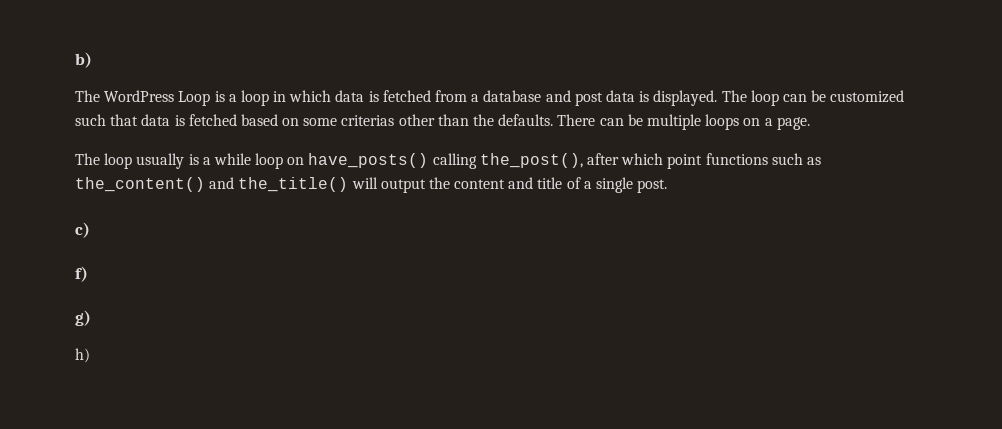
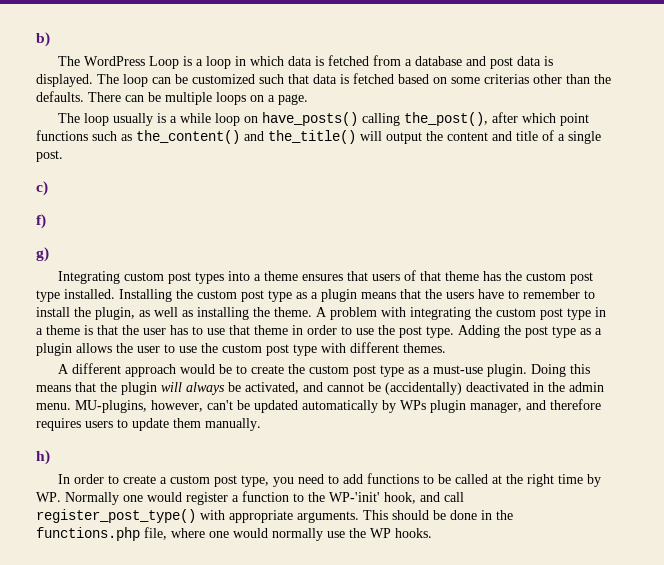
[75,348,90,363] h) -> [57,270,593,284] [36,289,595,302] [36,307,606,320] [36,325,602,338] [36,342,446,356] [57,363,590,377] [36,382,604,395] [36,399,601,413] [36,418,261,431] [36,450,50,465] [57,473,601,487] [36,491,464,505] [36,509,513,523] [36,527,432,541] Integrating custom post types into a theme ensures that users of that theme has the custom post type installed. Installing the custom post type as a plugin means that the users have to remember to install the plugin, as well as installing the theme. A problem with integrating the custom post type in a theme is that the user has to use that theme in order to use the post type. Adding the post type as a plugin allows the user to use the custom post type with different themes. // A different approach would be to create the custom post type as a must-use plugin. Doing this means that the plugin will always be activated, and cannot be (accidentally) deactivated in the admin menu. MU-plugins, however, can't be updated automatically by WPs plugin manager, and therefore requires users to update them manually. // h) // In order to create a custom post type, you need to add functions to be called at the right time by WP. Normally one would register a function to the WP-'init' hook, and call register_post_type() with appropriate arguments. This should be done in the functions.php file, where one would normally use the WP hooks.

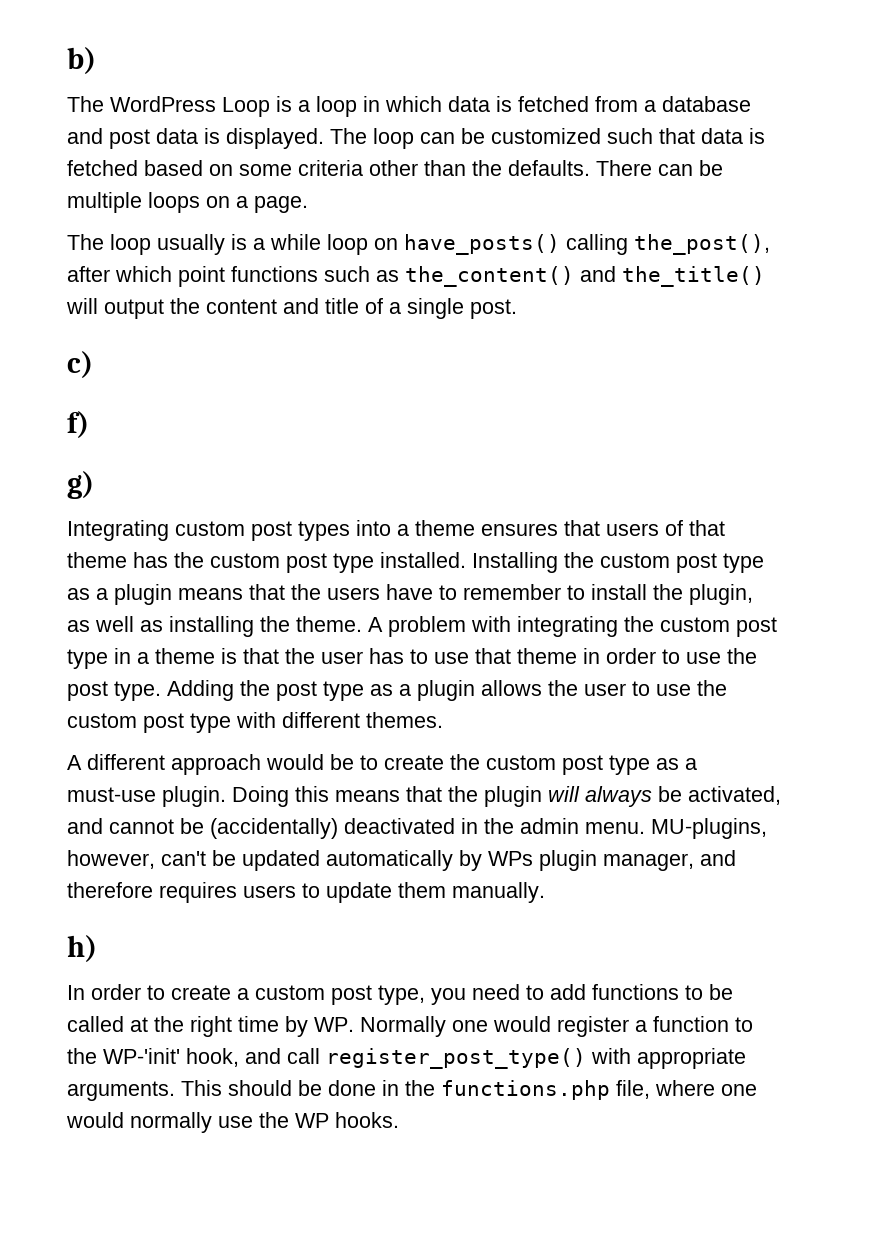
[484,74,529,84] criterias -> [298,160,363,176] criteria

